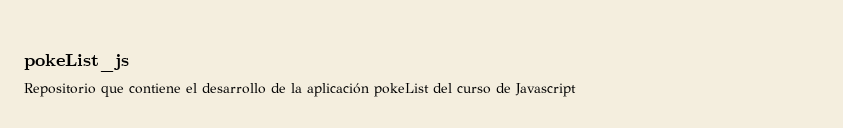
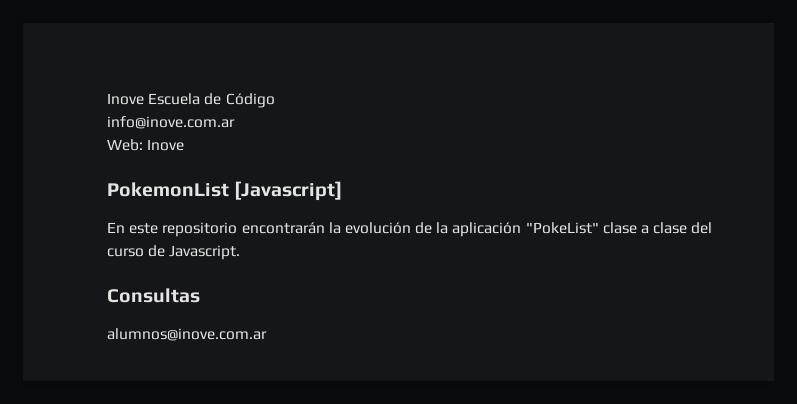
[24,54,129,72] [24,83,576,97] pokeList_js // Repositorio que contiene el desarrollo de la aplicación pokeList del curso de Javascript -> [107,93,275,108] [107,116,235,129] [107,139,185,151] [107,181,343,201] [107,222,713,237] [107,245,241,260] [107,288,200,303] [107,328,267,341] Inove Escuela de Código // info@inove.com.ar // Web: Inove // PokemonList [Javascript] // En este repositorio encontrarán la evolución de la aplicación "PokeList" clase a clase del curso de Javascript. // Consultas // alumnos@inove.com.ar

